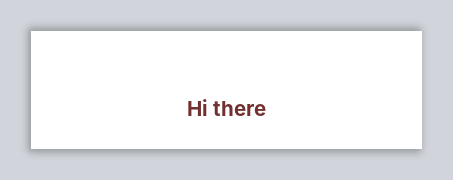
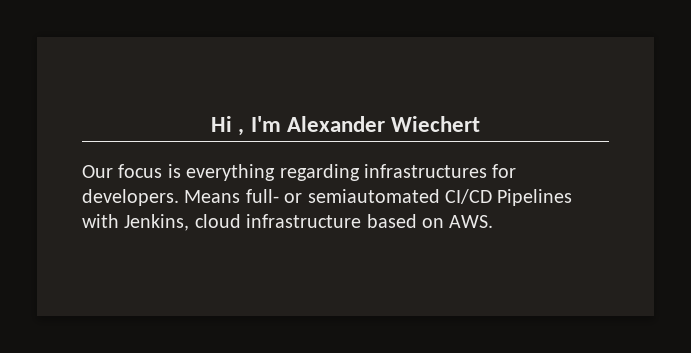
[213,101,267,116] there -> [238,116,480,136] [82,164,517,181] [82,189,573,206] [82,214,494,231] , I'm Alexander Wiechert // Our focus is everything regarding infrastructures for developers. Means full- or semiautomated CI/CD Pipelines with Jenkins, cloud infrastructure based on AWS.

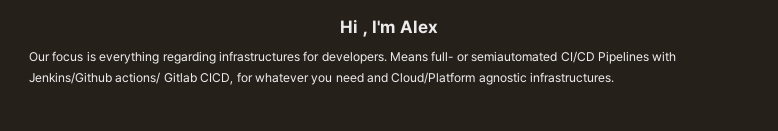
[286,116,480,132] Alexander Wiechert -> [400,20,439,34] Alex
[124,214,494,231] Jenkins, cloud infrastructure based on AWS. -> [29,72,615,85] Jenkins/Github actions/ Gitlab CICD, for whatever you need and Cloud/Platform agnostic infrastructures.

